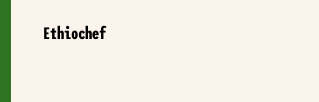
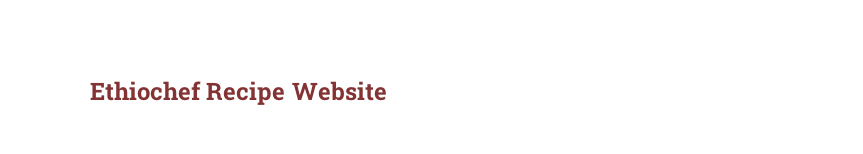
(107, 32) none -> [206,81,387,105] Recipe Website

